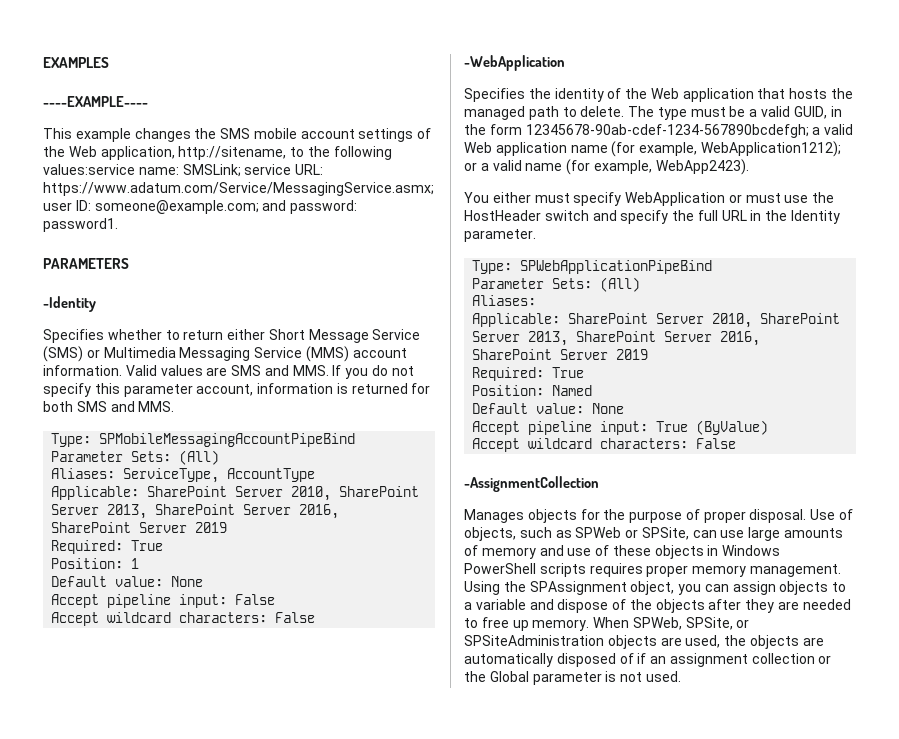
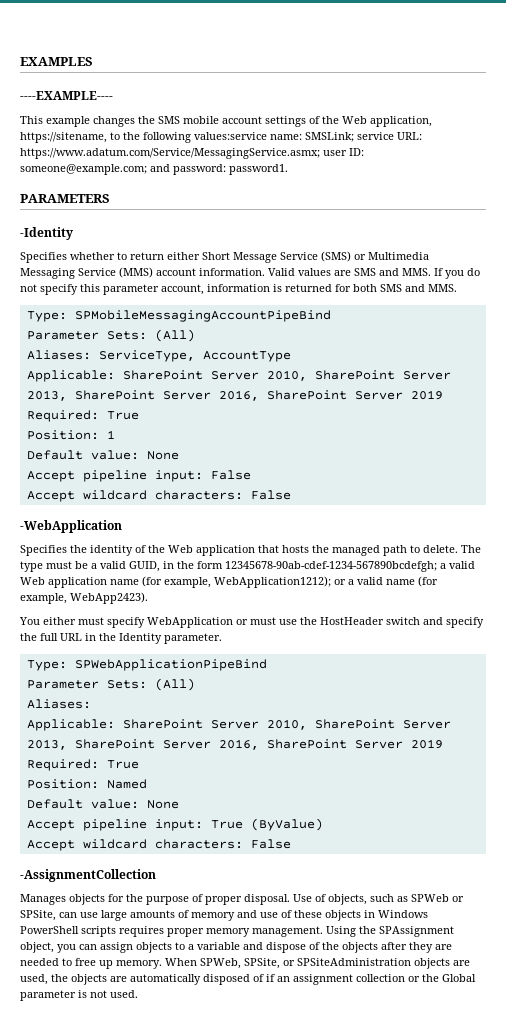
[178,146,287,160] http://sitename, -> [20,132,107,143] https://sitename,

